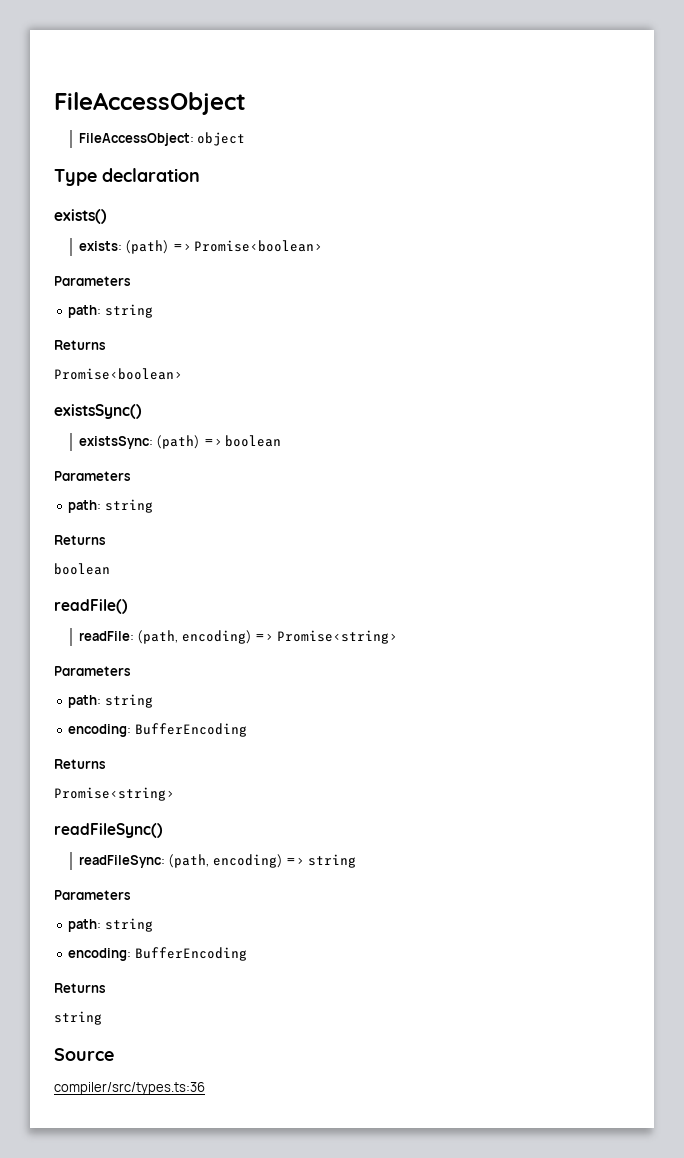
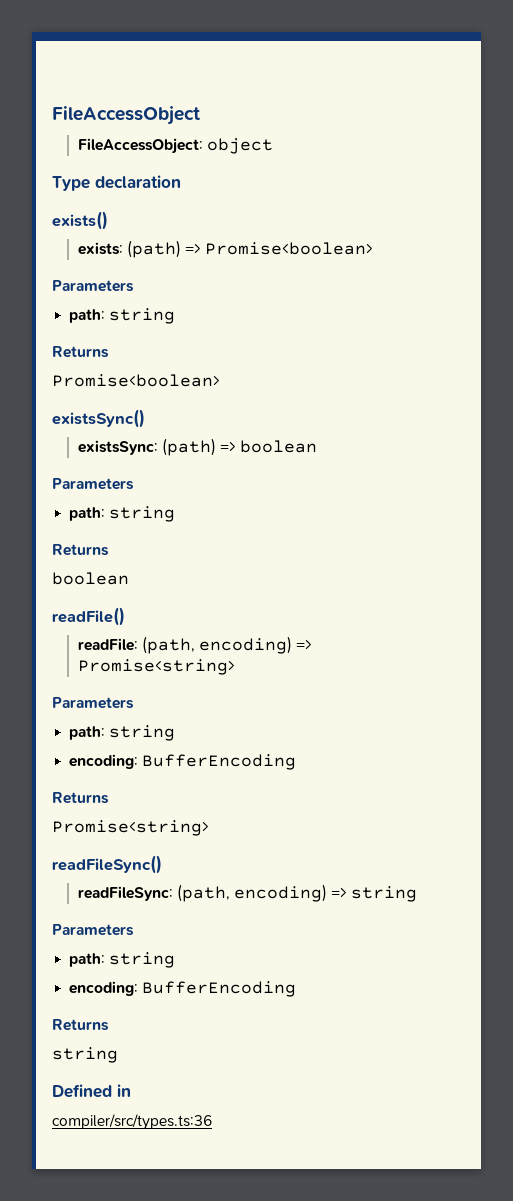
[54,1048,114,1061] Source -> [52,1084,131,1098] Defined in

